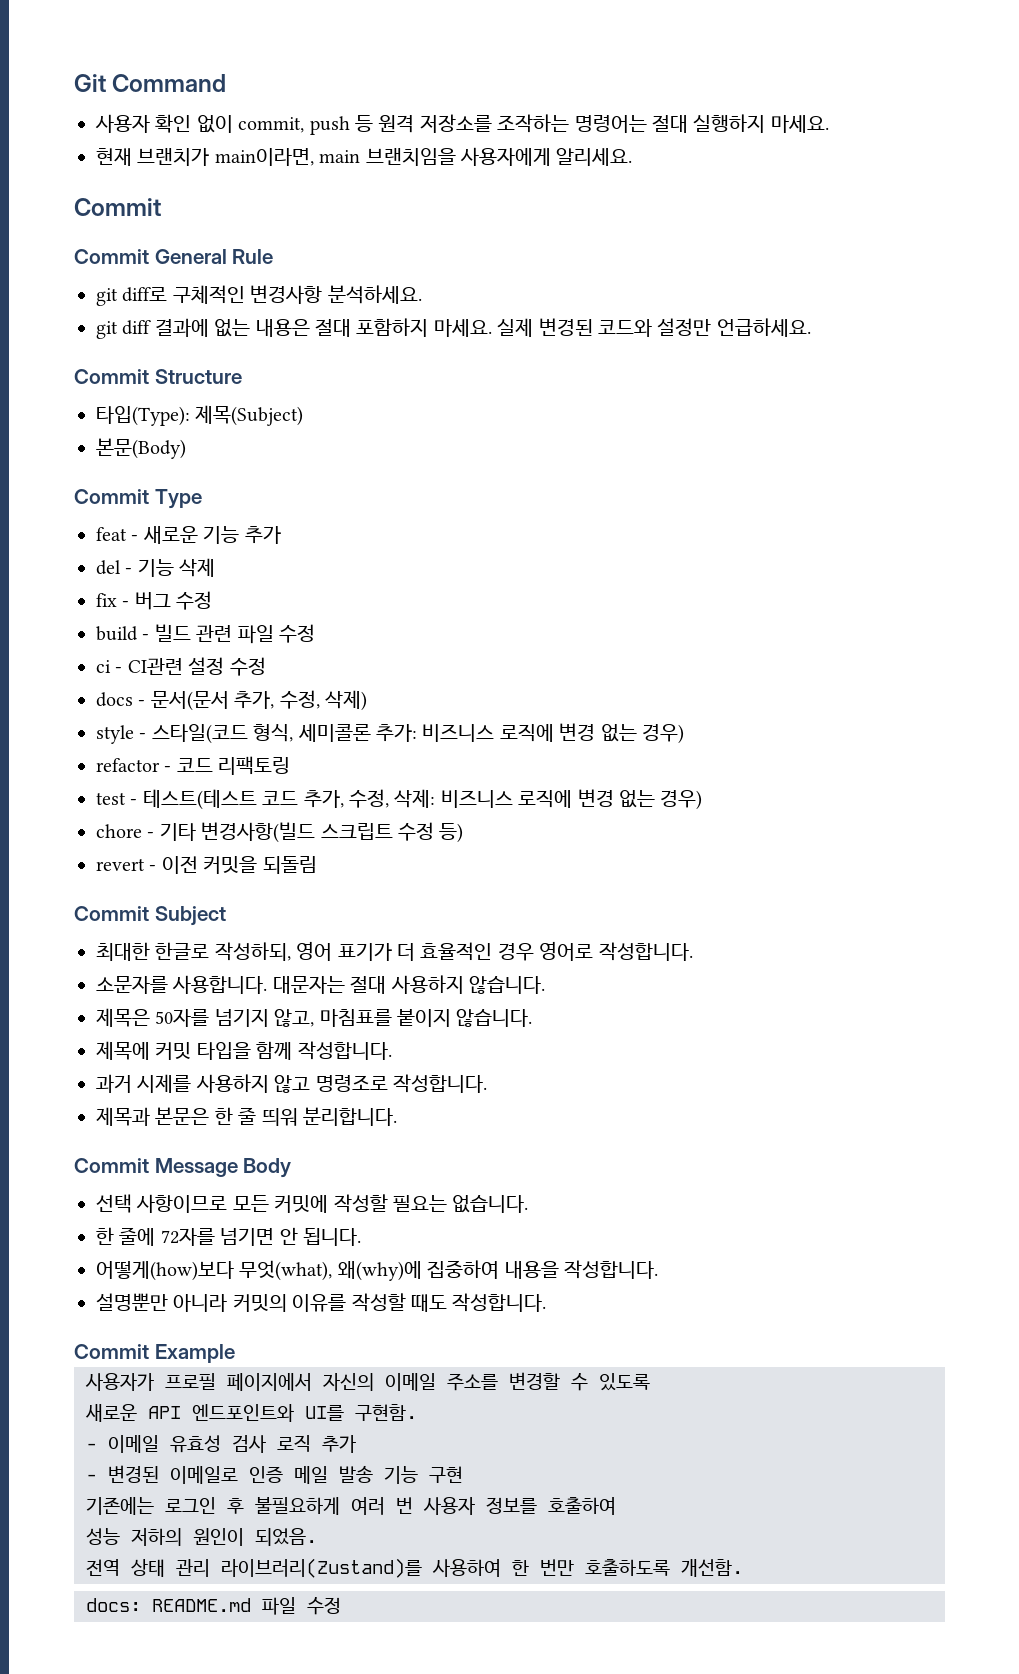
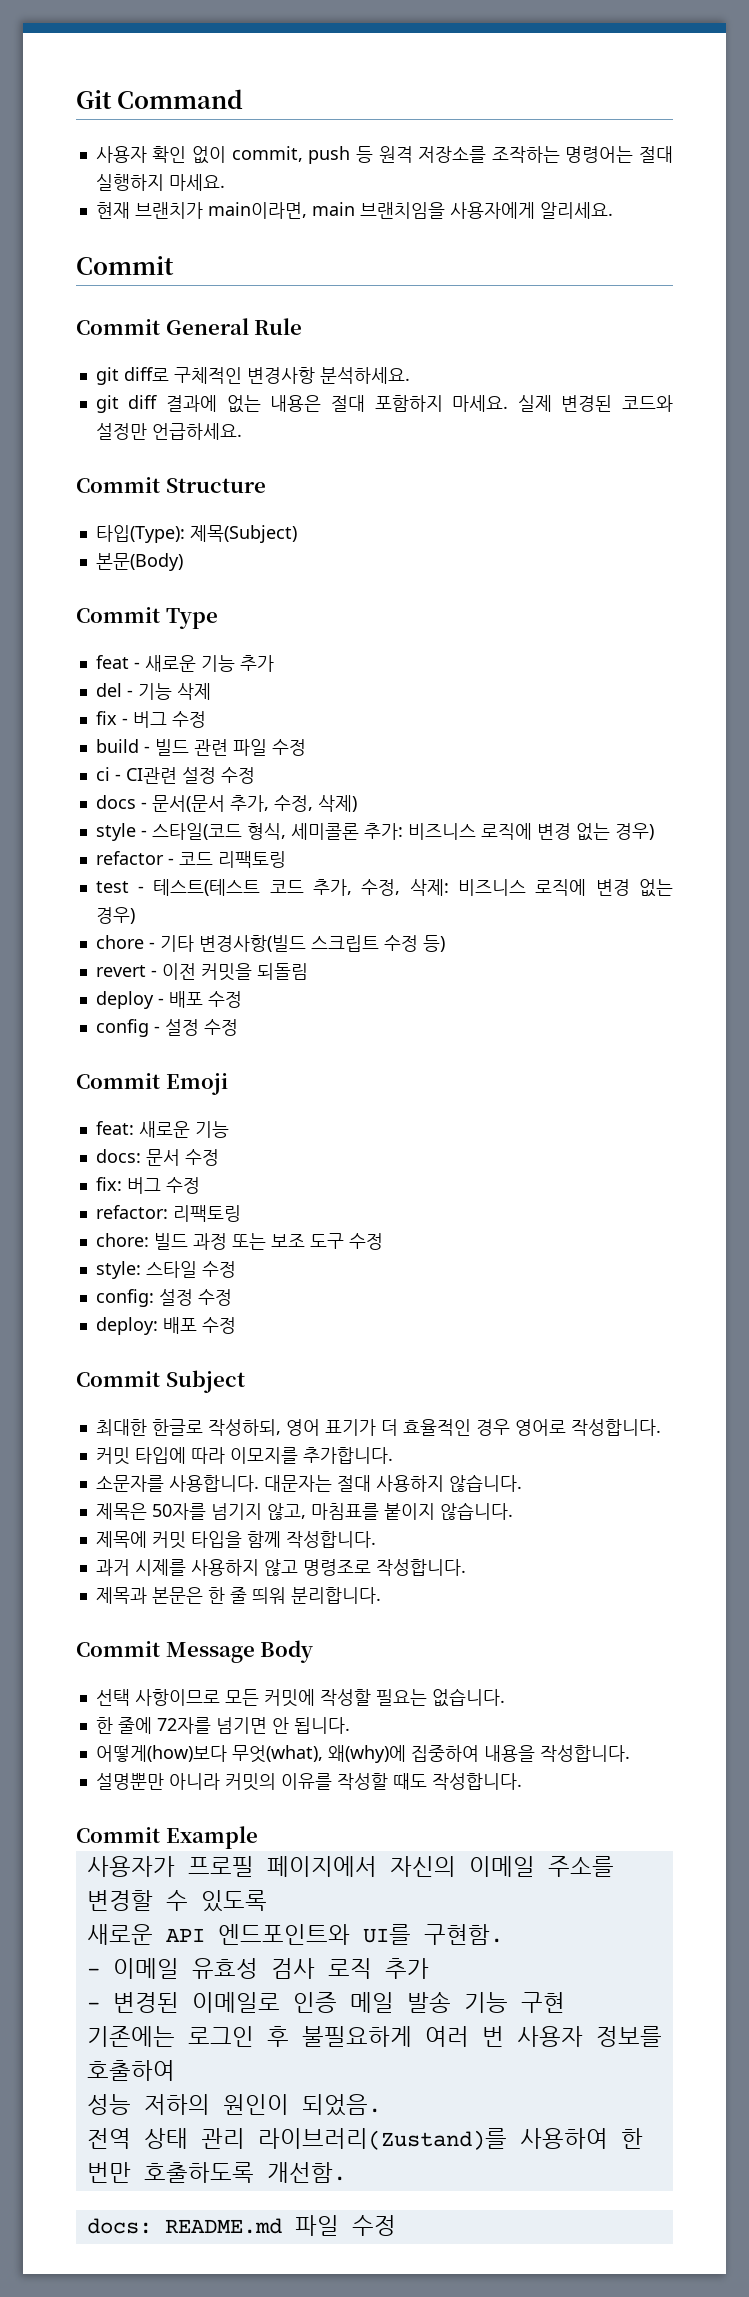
(317, 865) none -> [95,991,242,1009] [95,1019,238,1037] [76,1073,228,1095] [95,1121,229,1138] [95,1149,219,1166] [95,1177,200,1194] [95,1205,241,1222] [95,1233,383,1250] [95,1261,236,1279] [95,1289,232,1307] [95,1317,236,1335] // deploy - 배포 수정 // config - 설정 수정 // Commit Emoji // feat: 새로운 기능 // docs: 문서 수정 // fix: 버그 수정 // refactor: 리팩토링 // chore: 빌드 과정 또는 보조 도구 수정 // style: 스타일 수정 // config: 설정 수정 // deploy: 배포 수정
(693, 951) none -> [95,1447,393,1465] // 커밋 타입에 따라 이모지를 추가합니다.

